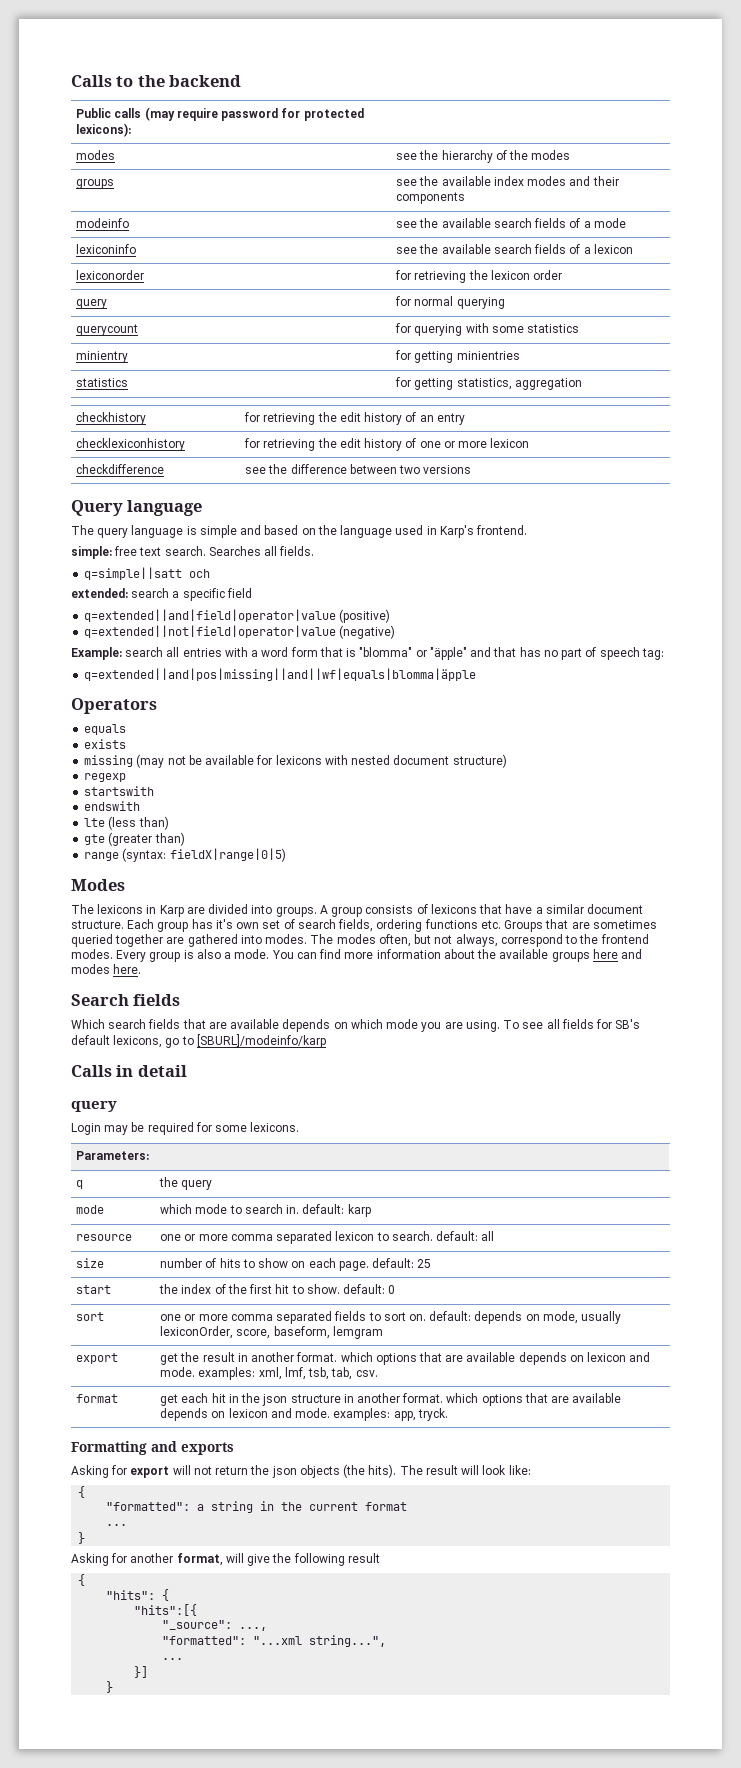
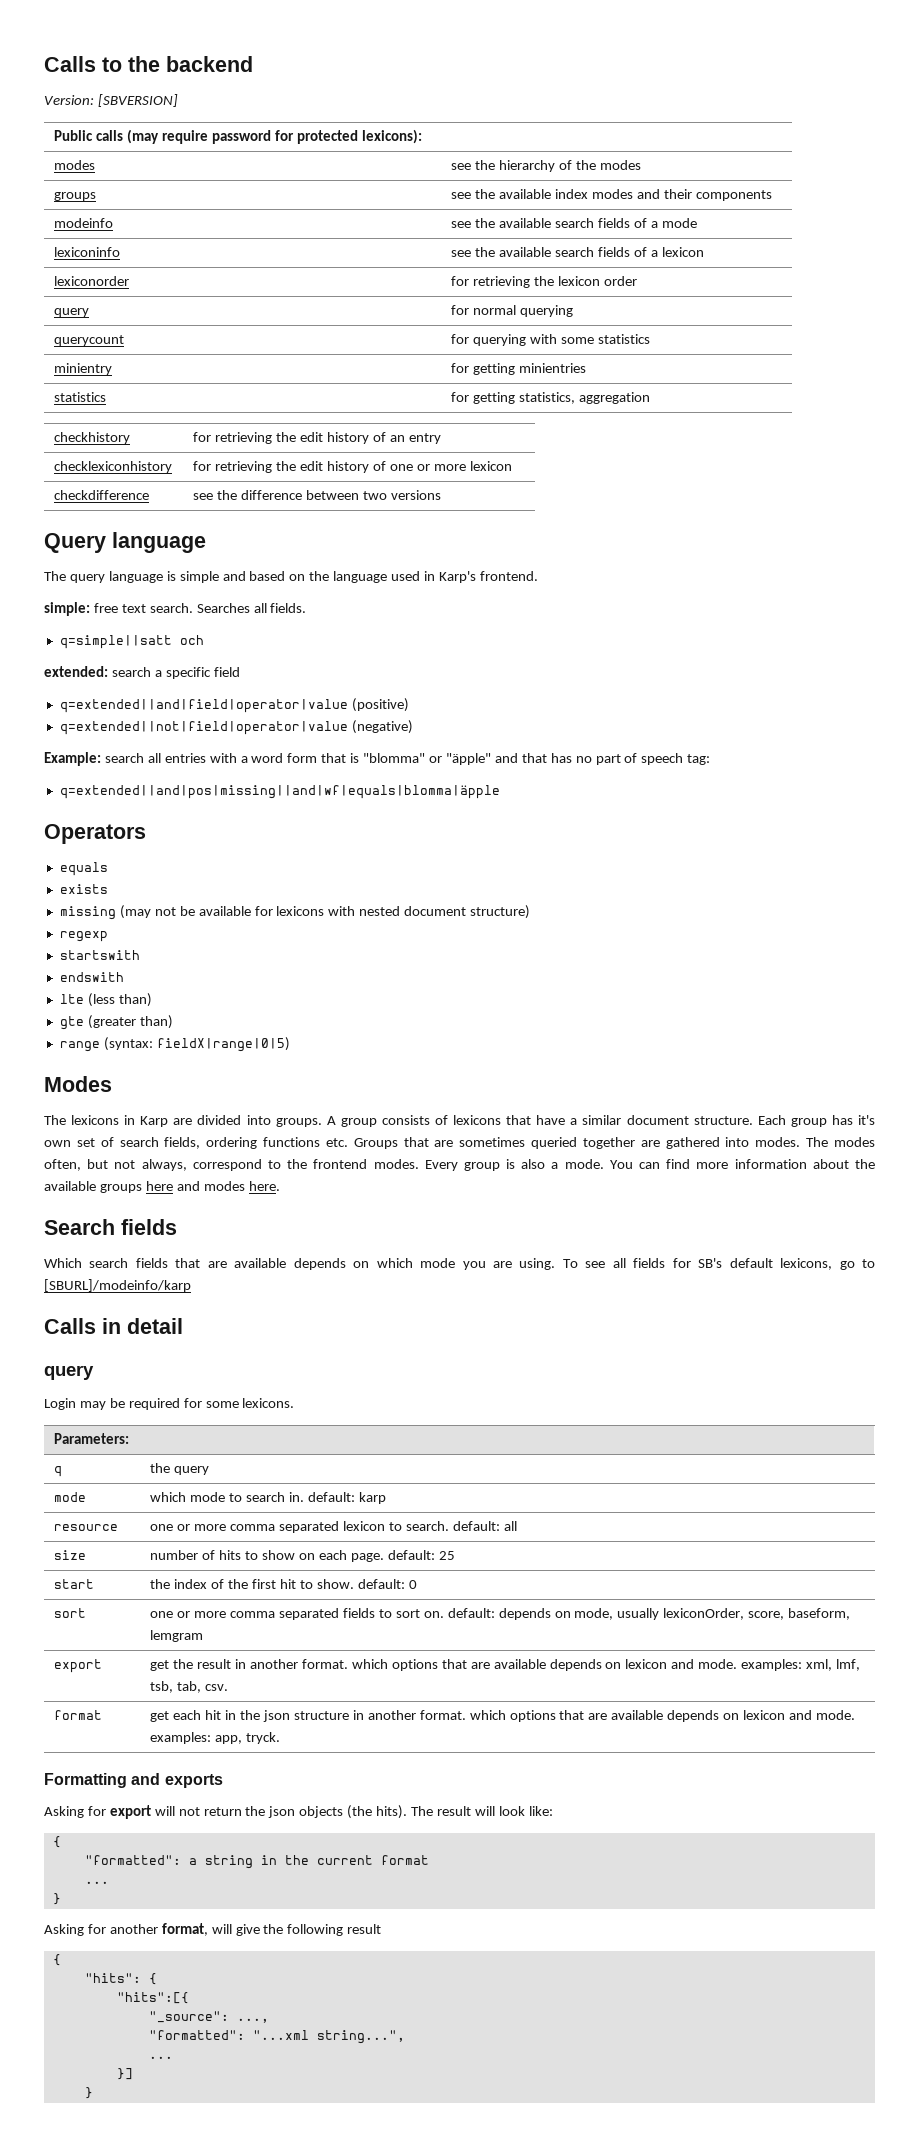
(242, 81) none -> [44,94,178,107] // Version: [SBVERSION]
[84,668,477,681] q=extended||and|pos|missing||and||wf|equals|blomma|äpple -> [59,785,500,799] q=extended||and|pos|missing||and|wf|equals|blomma|äpple

